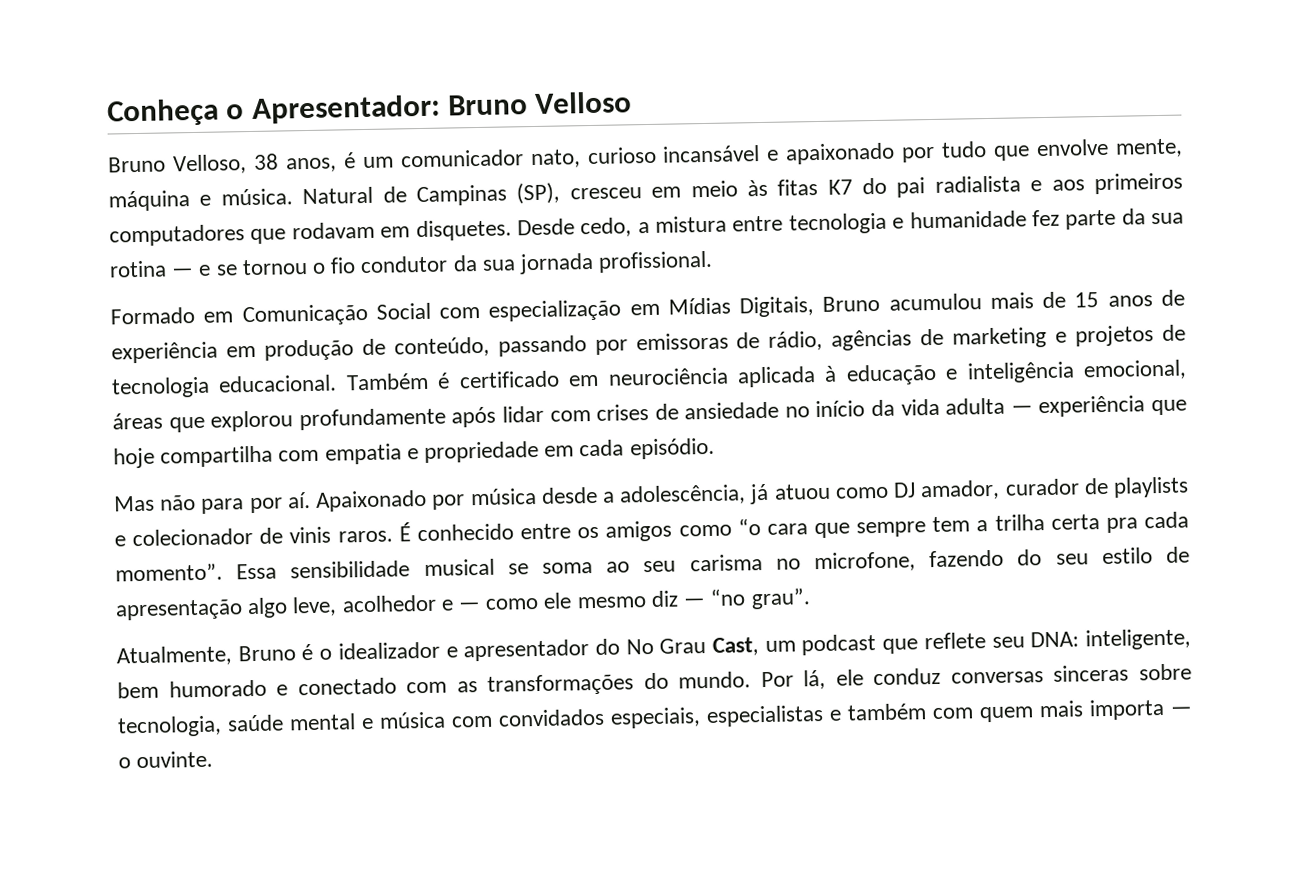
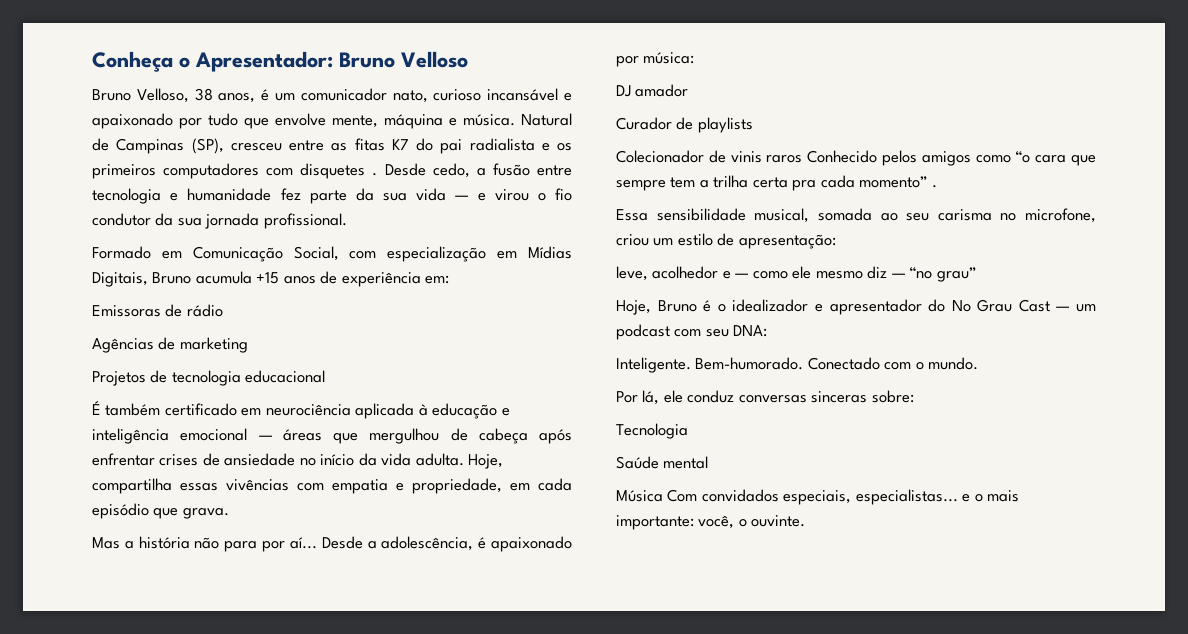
[651,179,768,198] em meio às -> [289,140,348,151] entre as
[1051,179,1085,191] aos -> [557,143,572,151] os
[250,219,512,245] que rodavam em disquetes. -> [266,163,378,179] com disquetes .
[655,215,727,233] mistura -> [492,163,530,176] fusão
[109,260,167,278] rotina -> [416,188,447,201] vida
[215,259,308,276] se tornou -> [494,189,529,201] virou
[375,302,431,320] Social -> [293,246,339,261] Social,
[888,289,1185,311] [111,324,1186,364] [111,372,451,399] acumulou mais de 15 anos de experiência em produção de conteúdo, passando por emissoras de rádio, agências de marketing e projetos de tecnologia educacional. Também é -> [195,271,450,287] [92,304,223,317] [92,337,248,353] [92,370,326,386] [92,400,161,416] acumula +15 anos de experiência em: // Emissoras de rádio // Agências de marketing // Projetos de tecnologia educacional // É também
[1082,359,1187,381] [112,405,591,433] emocional, áreas que explorou profundamente após lidar com -> [180,428,572,444] [92,453,155,466] emocional — áreas que mergulhou de cabeça após enfrentar
[945,395,1187,418] [113,445,274,469] adulta — experiência que hoje compartilha -> [415,453,504,469] [92,478,289,494] adulta. Hoje, compartilha essas vivências
[424,440,540,463] propriedade -> [412,478,502,494] propriedade,
[629,437,715,460] episódio. -> [92,503,229,519] episódio que grava.
(155, 503) none -> [124,536,190,549] a história
[286,476,1189,512] [114,522,600,547] aí. Apaixonado por música desde a adolescência, já atuou como DJ amador, curador de playlists e colecionador de vinis raros. É conhecido entre os -> [289,536,572,552] [616,52,695,67] [616,84,689,97] [616,117,753,133] [616,150,917,166] aí... Desde a adolescência, é apaixonado por música: // DJ amador // Curador de playlists // Colecionador de vinis raros Conhecido pelos
[115,558,593,582] momento”. Essa sensibilidade musical se soma -> [859,176,937,188] [616,208,872,223] momento” . // Essa sensibilidade musical, somada
[929,546,1191,568] [115,597,289,621] fazendo do seu estilo de apresentação algo -> [616,233,836,249] criou um estilo de apresentação: //
[750,588,811,610] [116,645,232,667] grau”. // Atualmente, -> [936,267,976,282] [616,300,651,315] grau” // Hoje,
[712,628,1192,656] [117,672,669,699] Cast, um podcast que reflete seu DNA: inteligente, bem humorado e conectado com as transformações do -> [1018,299,1096,312] [616,324,768,340] [616,357,924,373] Cast — um podcast com seu DNA: // Inteligente. Bem-humorado. Conectado com o
(752, 680) none -> (979, 363) //
[1138,663,1192,681] [117,698,1193,738] sobre tecnologia, saúde mental e música com convidados especiais, especialistas e também com quem mais importa — -> [871,390,914,403] [616,423,688,439] [616,456,709,469] [616,489,1020,505] [616,515,735,530] sobre: // Tecnologia // Saúde mental // Música Com convidados especiais, especialistas... e o mais importante: você,

